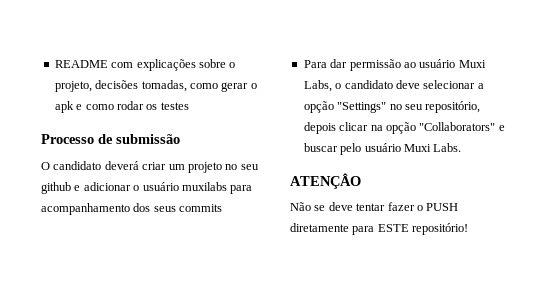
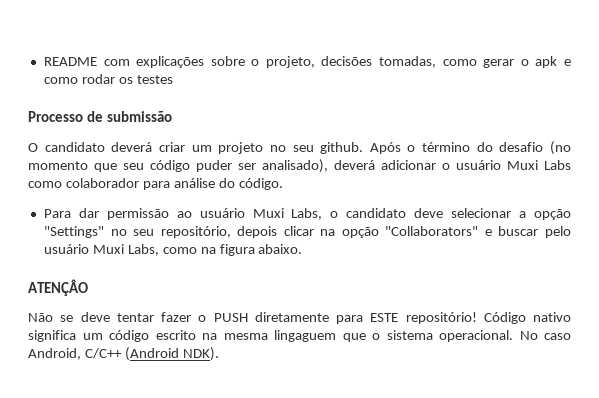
[41,182,253,194] [41,203,223,215] github e adicionar o usuário muxilabs para acompanhamento dos seus commits -> [320,141,572,155] [28,159,571,173] [28,178,283,190] github. Após o término do desafio (no momento que seu código puder ser analisado), deverá adicionar o usuário Muxi Labs como colaborador para análise do código.
[433,143,462,152] Labs. -> [127,244,303,256] Labs, como na figura abaixo.
(469, 229) none -> [483,312,571,324] [28,330,571,342] [28,347,219,361] Código nativo significa um código escrito na mesma lingaguem que o sistema operacional. No caso Android, C/C++ (Android NDK).

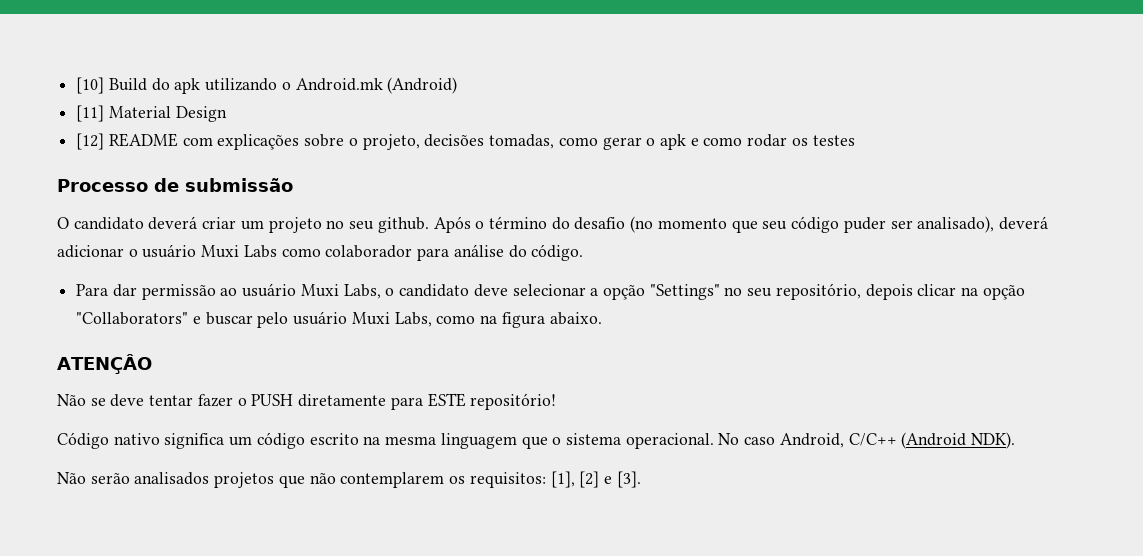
(43, 61) none -> [76,77,458,94] [76,105,227,122] [76,133,105,150] [10] Build do apk utilizando o Android.mk (Android) // [11] Material Design // [12]
(477, 318) none -> (557, 401) //
[274,330,336,342] lingaguem -> [440,433,517,449] linguagem
(219, 354) none -> [57,471,641,488] // Não serão analisados projetos que não contemplarem os requisitos: [1], [2] e [3].

